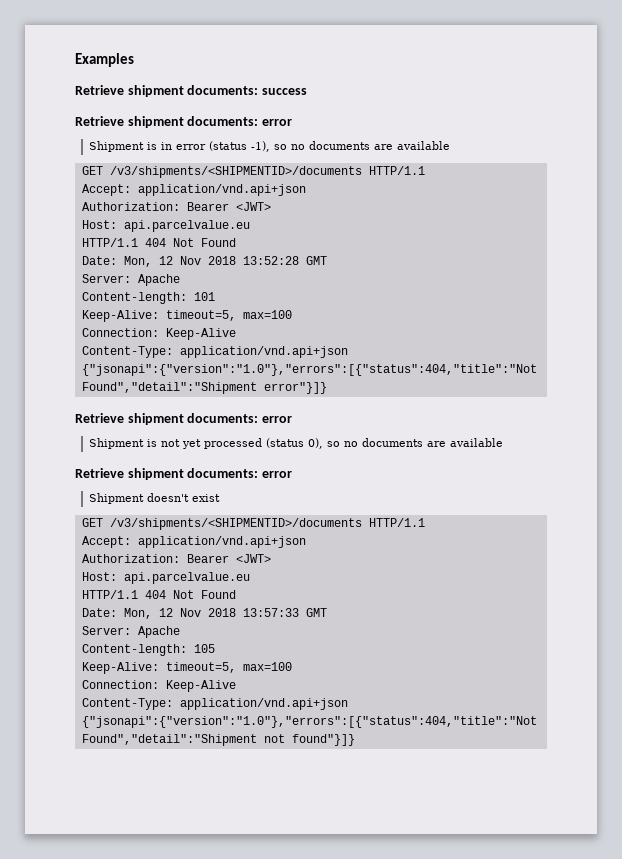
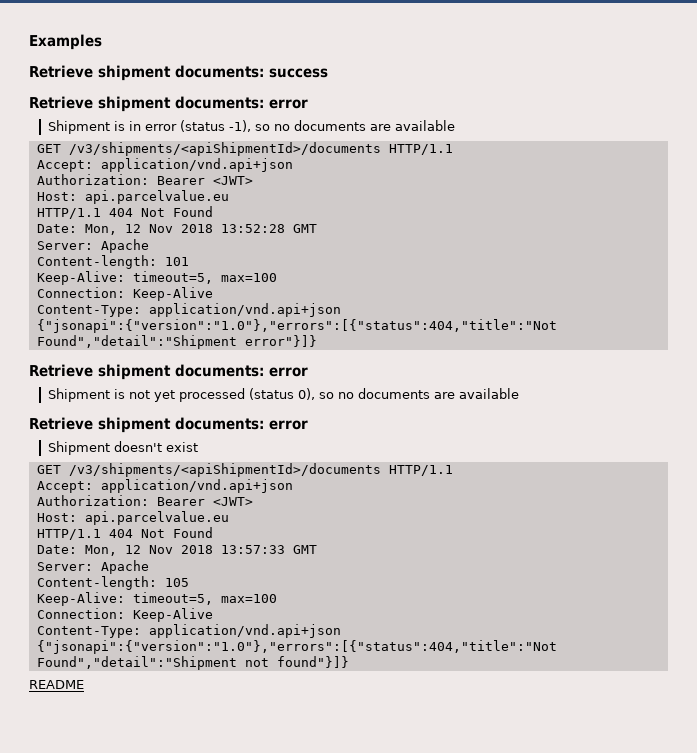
[109,166,362,178] /v3/shipments/<SHIPMENTID>/documents -> [68,142,381,156] /v3/shipments/<apiShipmentId>/documents
[109,518,362,530] /v3/shipments/<SHIPMENTID>/documents -> [68,463,381,477] /v3/shipments/<apiShipmentId>/documents
(355, 740) none -> [29,680,84,689] // README

